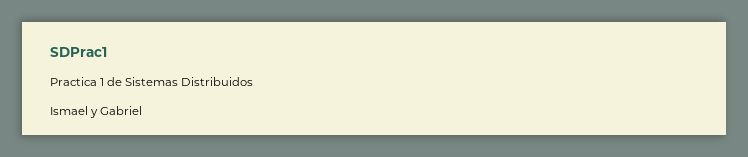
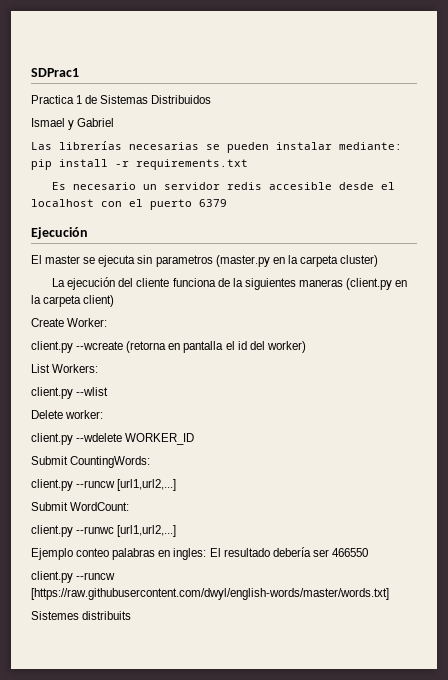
(143, 110) none -> [31,141,402,153] [31,159,248,170] [52,182,396,190] [31,199,227,210] [31,227,88,239] [31,255,379,267] [52,277,408,290] [31,295,115,307] [31,318,108,327] [31,341,306,353] [31,364,99,373] [31,387,109,399] [31,410,104,419] [31,433,195,445] [31,456,151,468] [31,479,177,491] [31,502,130,511] [31,525,177,537] [31,547,368,560] [31,571,116,583] [31,588,389,600] [31,611,132,620] // Las librerías necesarias se pueden instalar mediante: pip install -r requirements.txt // Es necesario un servidor redis accesible desde el localhost con el puerto 6379 // Ejecución // El master se ejecuta sin parametros (master.py en la carpeta cluster) // La ejecución del cliente funciona de la siguientes maneras (client.py en la carpeta client) // Create Worker: // client.py --wcreate (retorna en pantalla el id del worker) // List Workers: // client.py --wlist // Delete worker: // client.py --wdelete WORKER_ID // Submit CountingWords: // client.py --runcw [url1,url2,...] // Submit WordCount: // client.py --runwc [url1,url2,...] // Ejemplo conteo palabras en ingles: El resultado debería ser 466550 // client.py --runcw [https://raw.githubusercontent.com/dwyl/english-words/master/words.txt] // Sistemes distribuits

